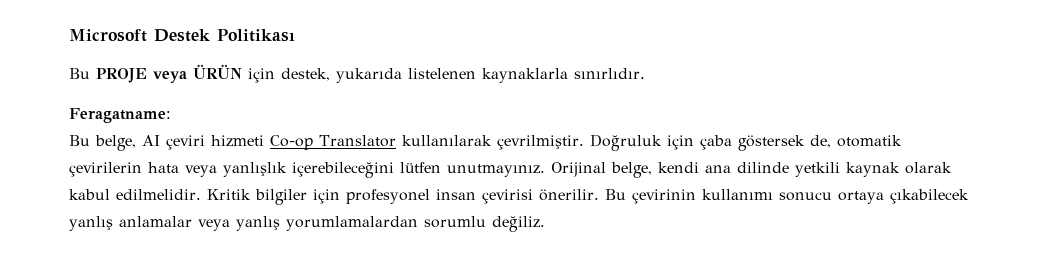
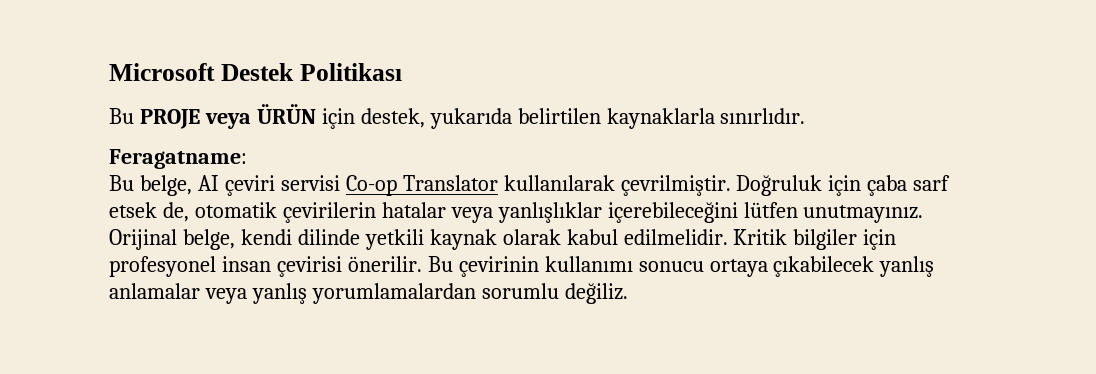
[408,68,476,79] listelenen -> [517,108,601,124] belirtilen
[211,135,264,147] hizmeti -> [280,175,340,191] servisi
[737,135,805,151] göstersek -> [913,175,951,191] [109,202,157,218] sarf etsek
[148,162,287,177] hata veya yanlışlık -> [381,202,602,223] hatalar veya yanlışlıklar
[705,165,731,173] ana -> (292, 237) none

